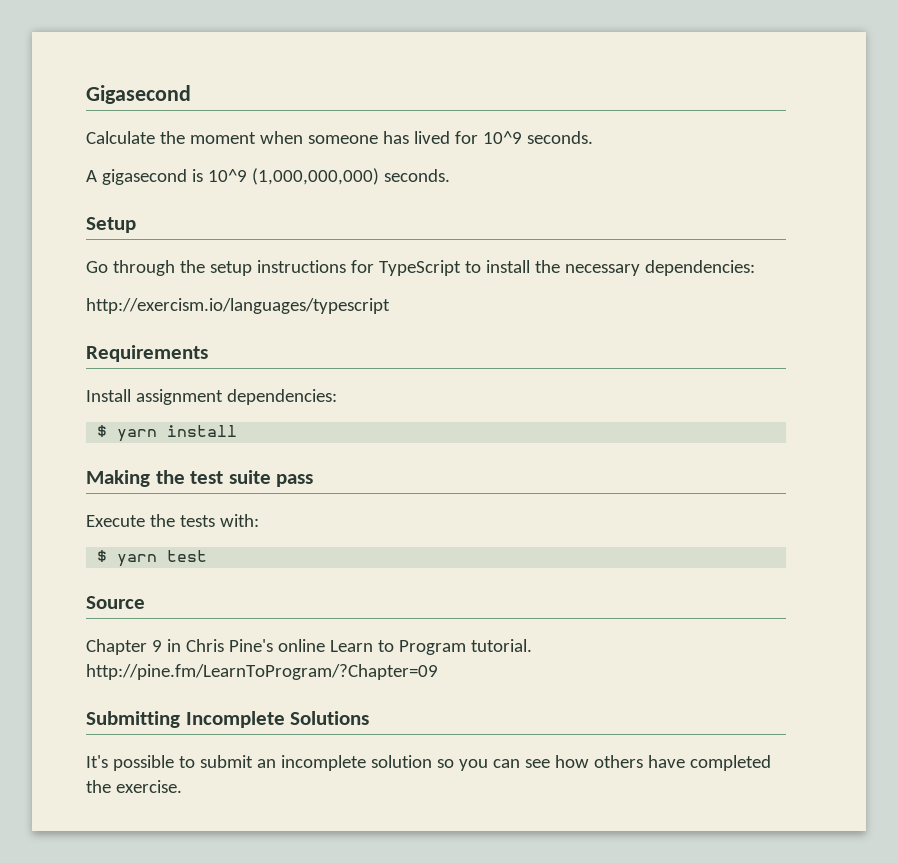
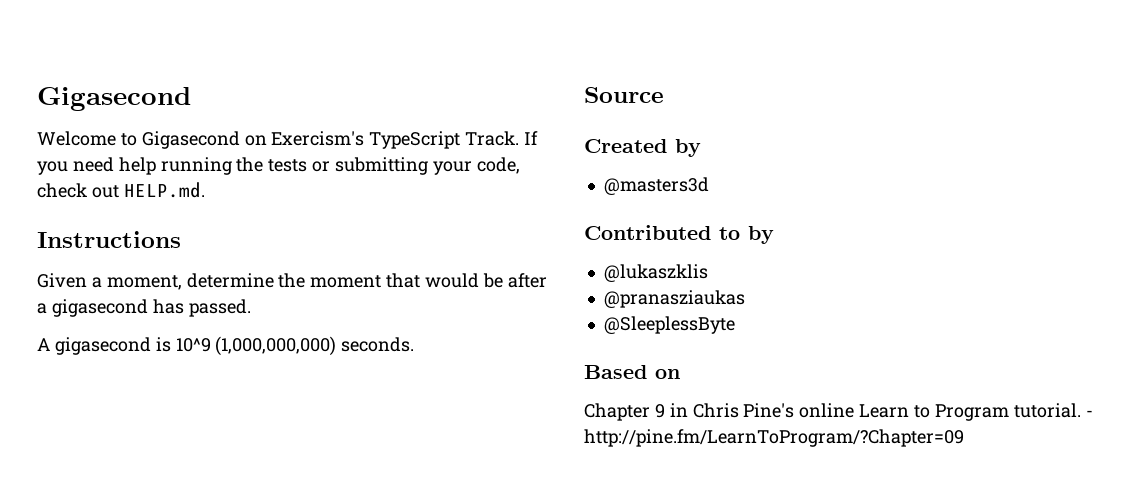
[86,131,593,144] Calculate the moment when someone has lived for 10^9 seconds. -> [37,131,539,149] [37,157,520,175] [37,182,205,198] [37,231,181,248] [37,273,547,290] [37,299,251,317] Welcome to Gigasecond on Exercism's TypeScript Track. If you need help running the tests or submitting your code, check out HELP.md. // Instructions // Given a moment, determine the moment that would be after a gigasecond has passed.
[86,217,136,233] [86,260,755,276] [86,298,390,314] [86,345,208,362] [86,389,337,405] [97,425,238,442] [86,470,314,487] [86,514,259,527] [97,550,208,567] [86,596,145,609] Setup // Go through the setup instructions for TypeScript to install the necessary dependencies: // http://exercism.io/languages/typescript // Requirements // Install assignment dependencies: // $ yarn install // Making the test suite pass // Execute the tests with: // $ yarn test // Source -> [584,87,664,103] [584,139,701,157] [603,177,709,195] [584,225,774,244] [603,264,708,282] [603,290,745,308] [603,316,735,334] [584,365,680,379] Source // Created by // @masters3d // Contributed to by // @lukaszklis // @pranasziaukas // @SleeplessByte // Based on
(532, 645) none -> [1085,410,1093,417] -
[86,711,370,728] [86,755,771,771] [86,780,182,793] // Submitting Incomplete Solutions // It's possible to submit an incomplete solution so you can see how others have completed the exercise. -> (964, 438) none

